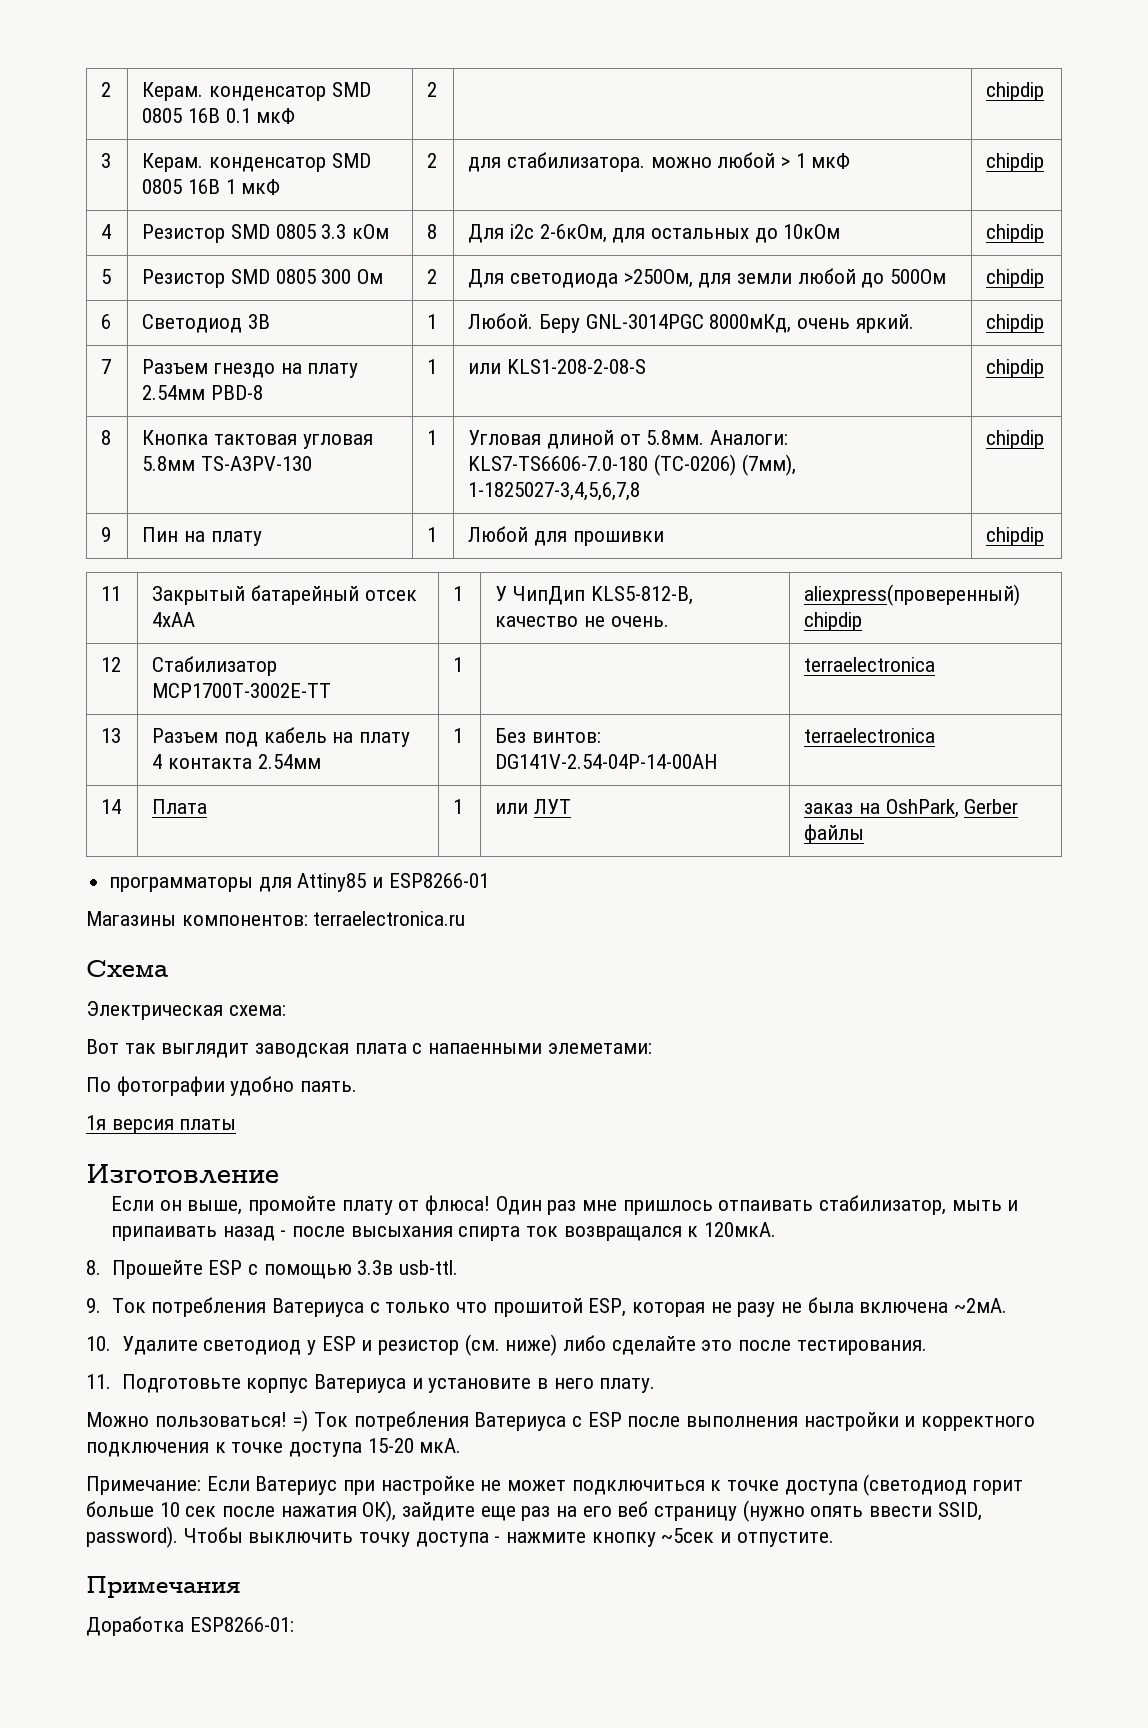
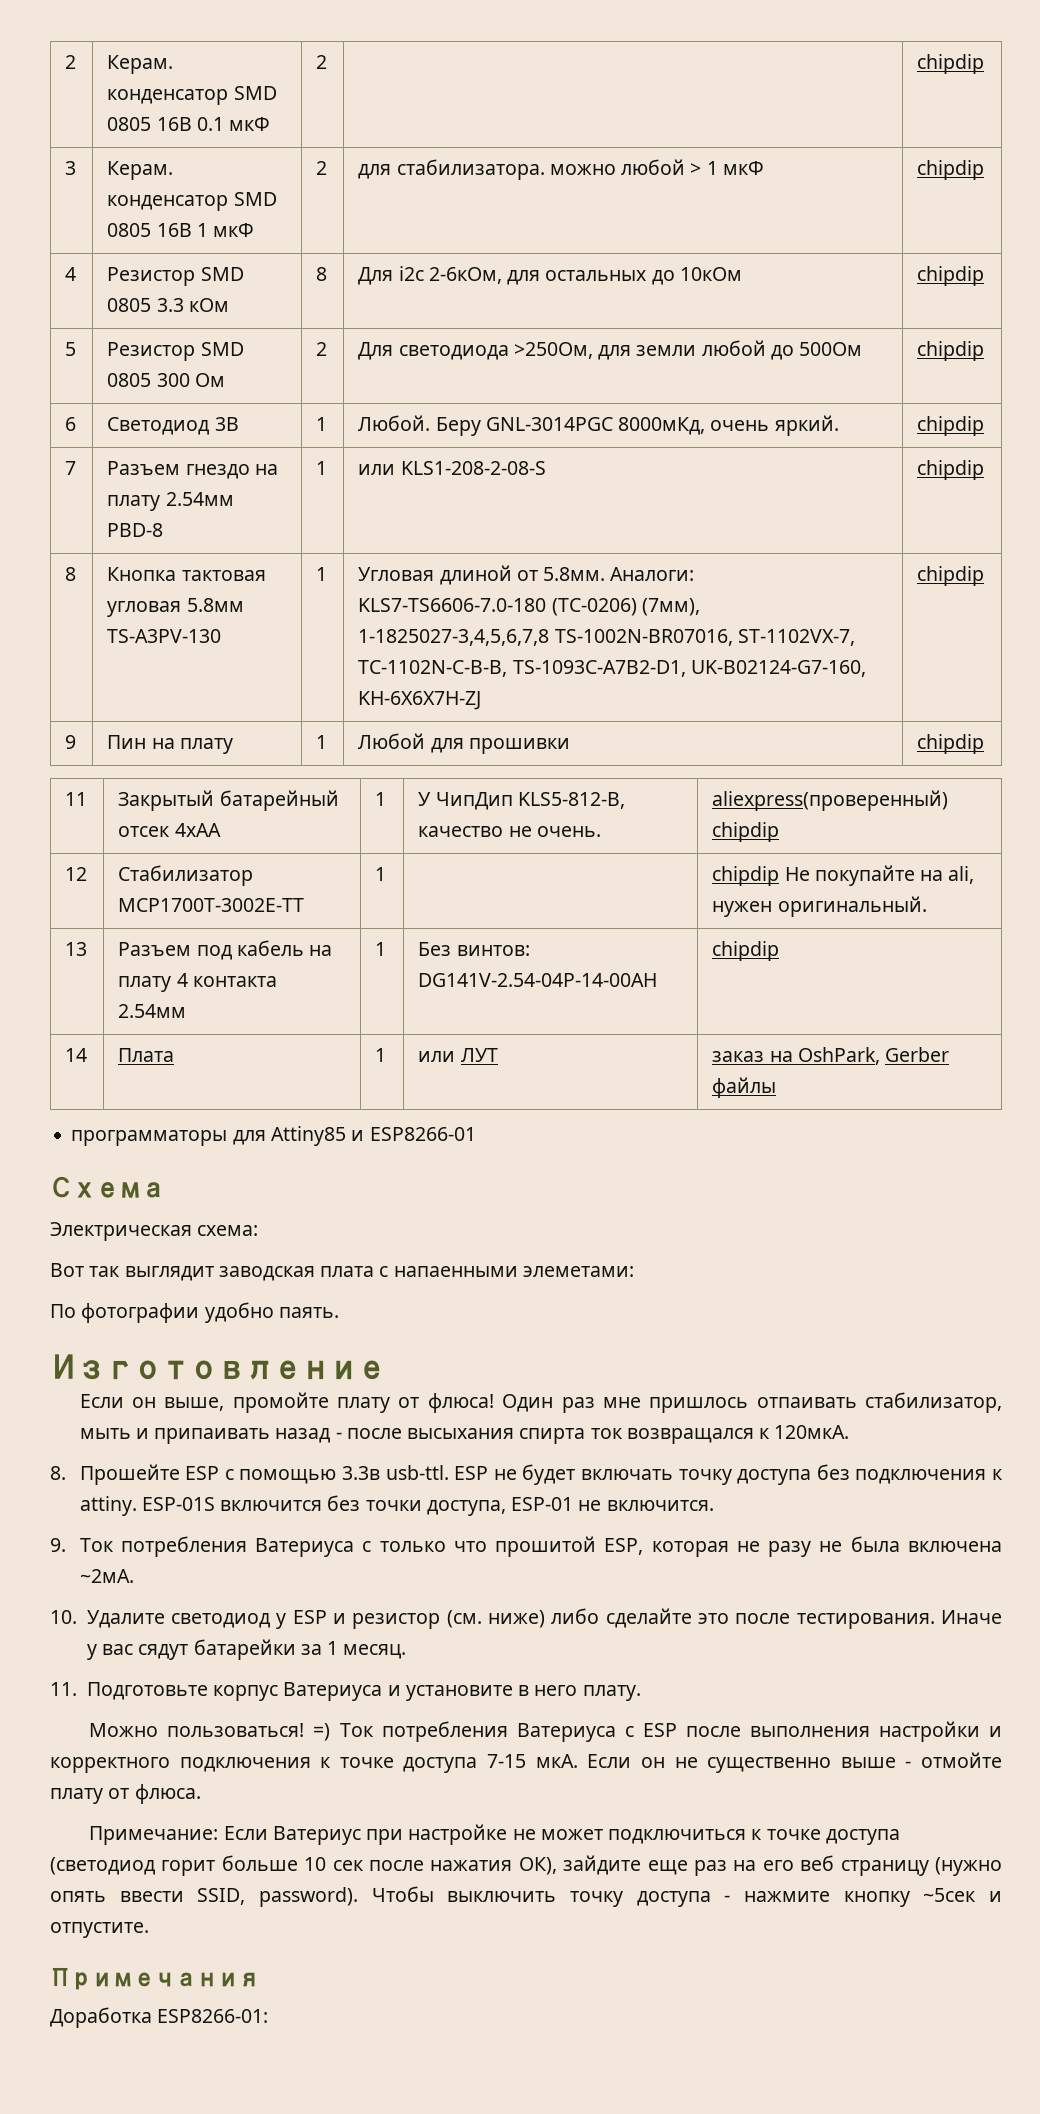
(641, 491) none -> [554,629,855,646] [358,660,866,677] [358,691,482,710] TS-1002N-BR07016, ST-1102VX-7, TC-1102N-C-B-B, TS-1093C-A7B2-D1, UK-B02124-G7-160, KH-6X6X7H-ZJ
[804,657,936,672] terraelectronica -> [712,865,975,886] [712,896,927,917] chipdip Не покупайте на ali, нужен оригинальный.
[804,728,936,743] terraelectronica -> [712,941,780,961] chipdip
[86,911,466,926] // Магазины компонентов: terraelectronica.ru -> (476, 1134) none
[86,1115,237,1134] // 1я версия платы -> (339, 1312) none
(458, 1267) none -> [454,1464,1004,1485] [79,1495,714,1516] ESP не будет включать точку доступа без подключения к attiny. ESP-01S включится без точки доступа, ESP-01 не включится.
(927, 1347) none -> [941,1610,1003,1624] [86,1639,407,1660] Иначе у вас сядут батарейки за 1 месяц.
[367,1438,414,1453] 15-20 -> [487,1754,527,1768] 7-15
(462, 1445) none -> [587,1752,1003,1773] [50,1784,201,1804] Если он не существенно выше - отмойте плату от флюса.

